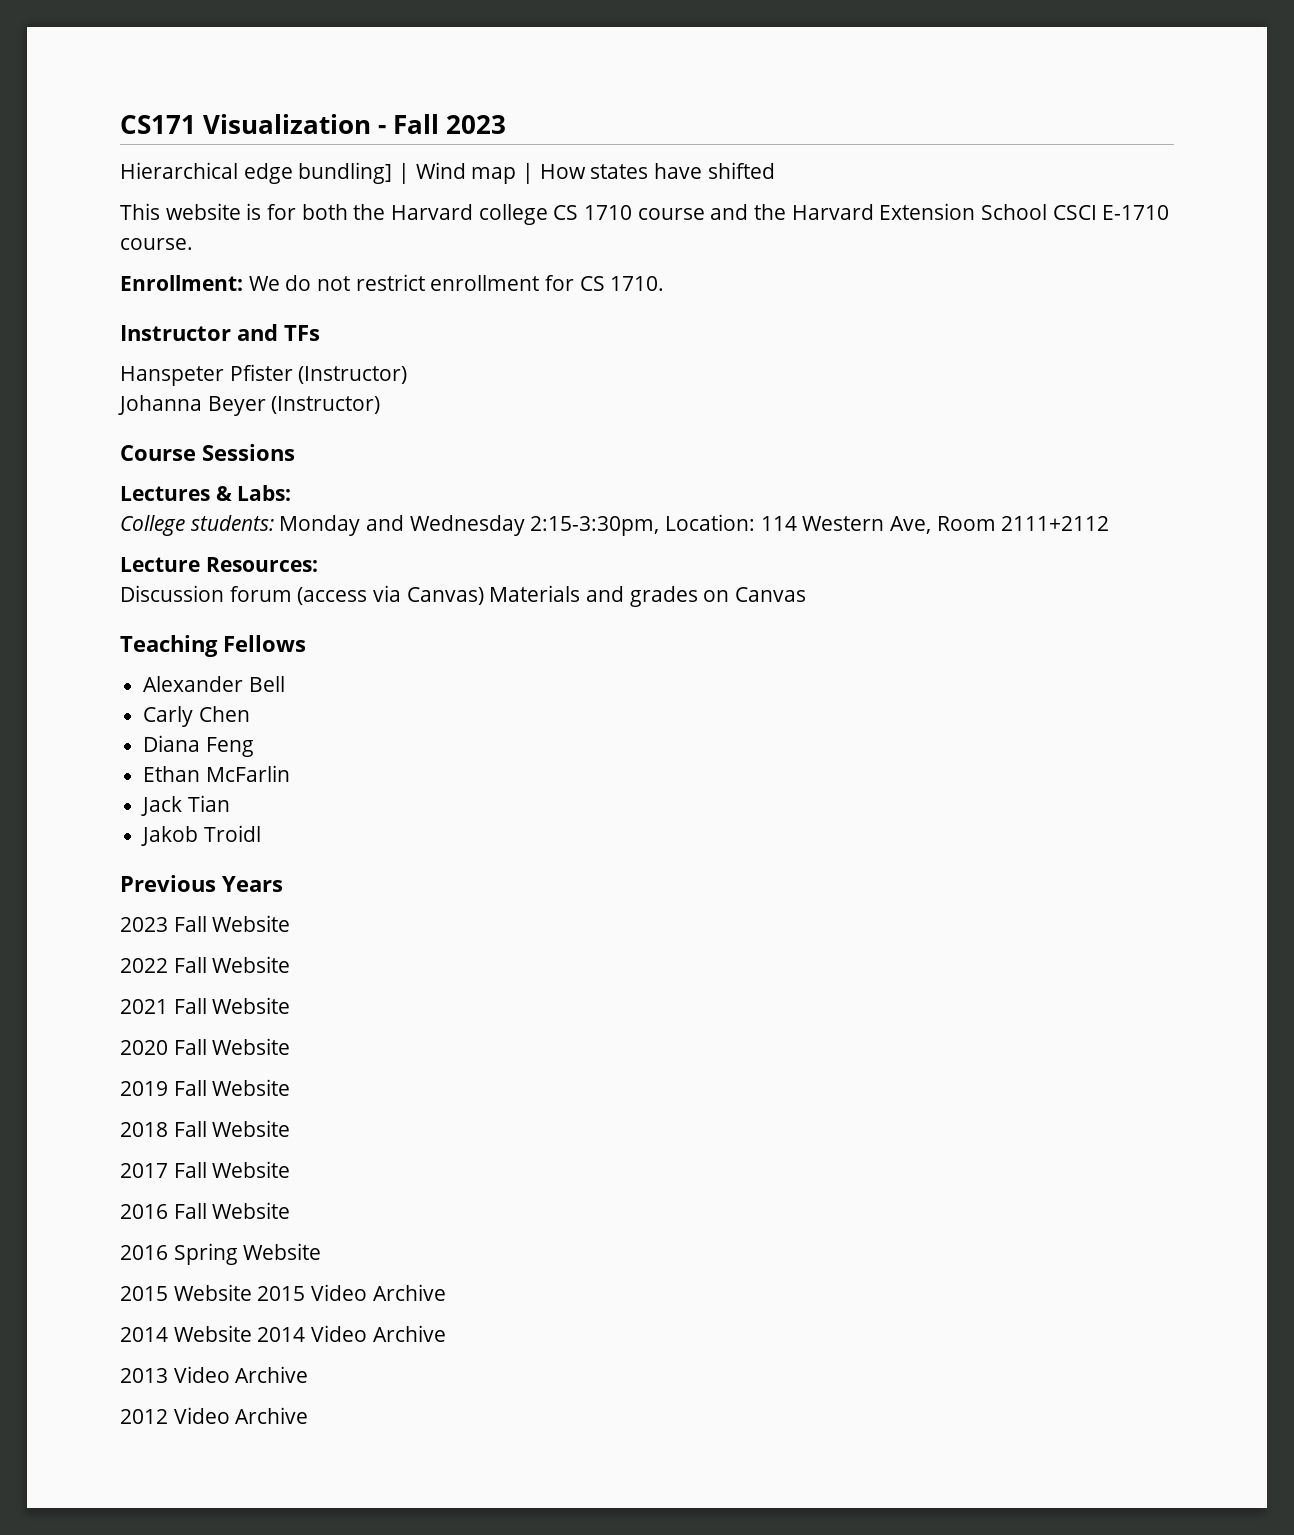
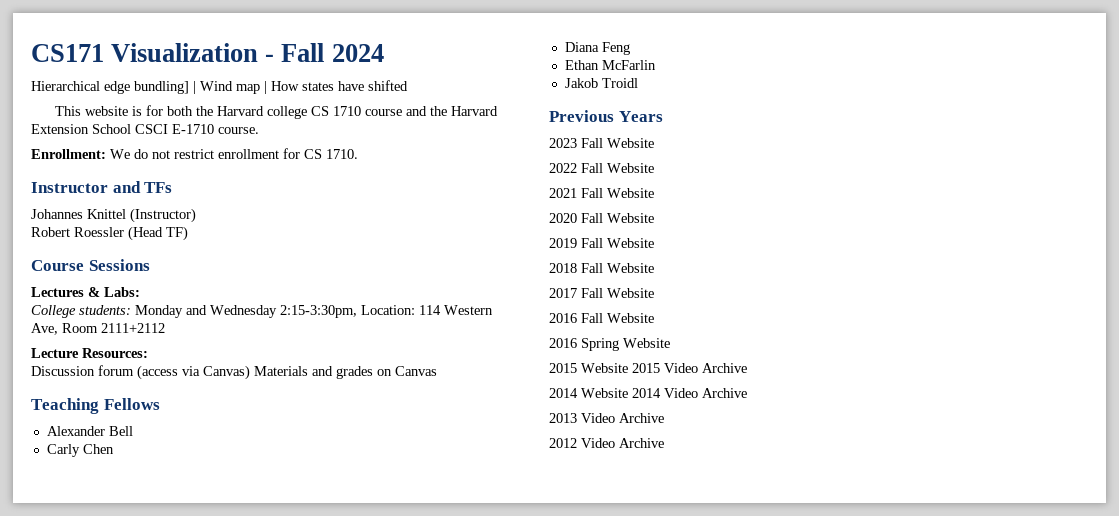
[446,115,506,134] 2023 -> [331,44,384,62] 2024
[120,364,408,386] [118,395,381,416] Hanspeter Pfister (Instructor) // Johanna Beyer (Instructor) -> [31,208,196,223] [31,226,188,241] Johannes Knittel (Instructor) // Robert Roessler (Head TF)
[141,795,230,816] // Jack Tian -> (656, 65) none

